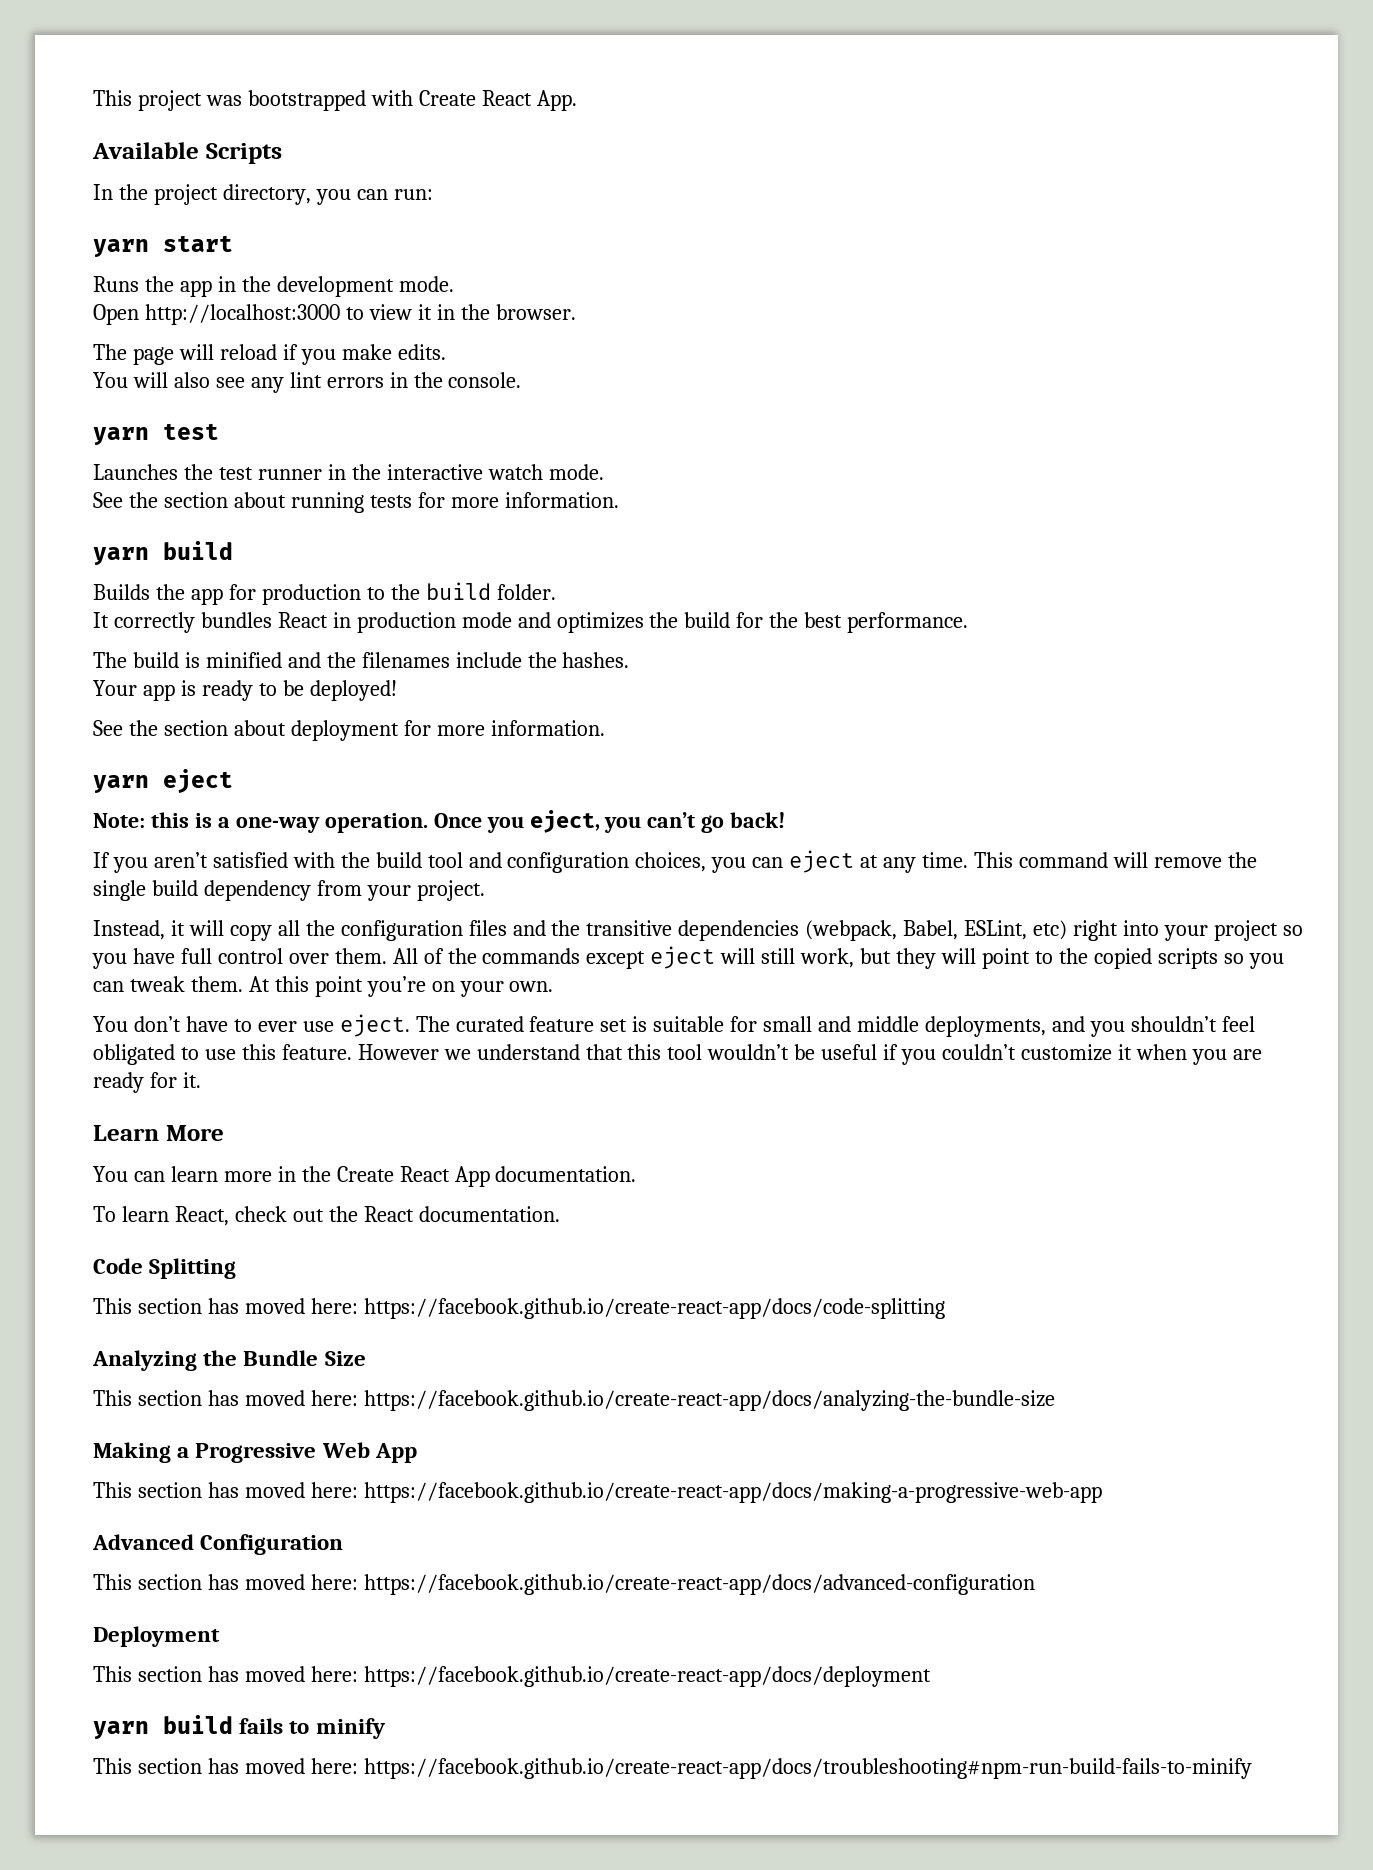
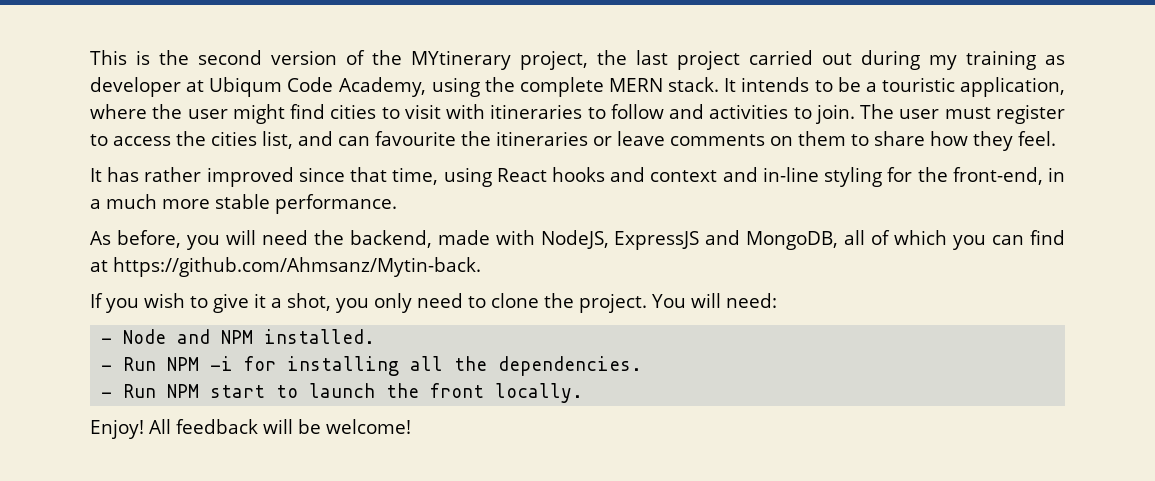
[93,90,577,111] [92,142,282,164] [93,184,433,205] [93,235,233,257] [93,276,454,297] [93,304,576,325] [93,344,446,365] [93,372,522,393] [93,423,219,445] [93,464,604,480] [93,492,619,513] [93,541,233,565] [93,582,556,605] [93,612,969,633] [93,652,630,668] [93,680,397,701] [93,720,605,741] [93,769,233,793] [93,810,786,833] [93,850,1257,873] [93,880,485,901] [93,920,1303,941] [92,946,1284,969] [93,976,554,997] [93,1014,1255,1037] [93,1044,1262,1065] [93,1072,201,1093] [93,1125,224,1141] [93,1166,637,1187] [93,1206,560,1226] [93,1258,237,1279] [93,1298,945,1319] [92,1350,366,1371] [93,1390,1055,1411] [93,1442,417,1463] [93,1482,1102,1503] [92,1534,344,1555] [93,1574,1035,1595] [93,1626,220,1647] [93,1666,931,1687] [93,1715,385,1739] [93,1758,1252,1779] This project was bootstrapped with Create React App. // Available Scripts // In the project directory, you can run: // yarn start // Runs the app in the development mode. // Open http://localhost:3000 to view it in the browser. // The page will reload if you make edits. // You will also see any lint errors in the console. // yarn test // Launches the test runner in the interactive watch mode. // See the section about running tests for more information. // yarn build // Builds the app for production to the build folder. // It correctly bundles React in production mode and optimizes the build for the best performance. // The build is minified and the filenames include the hashes. // Your app is ready to be deployed! // See the section about deployment for more information. // yarn eject // Note: this is a one-way operation. Once you eject, you can’t go back! // If you aren’t satisfied with the build tool and configuration choices, you can eject at any time. This command will remove the single build dependency from your project. // Instead, it will copy all the configuration files and the transitive dependencies (webpack, Babel, ESLint, etc) right into your project so you have full control over them. All of the commands except eject will still work, but they will point to the copied scripts so you can tweak them. At this point you’re on your own. // You don’t have to ever use eject. The curated feature set is suitable for small and middle deployments, and you shouldn’t feel obligated to use this feature. However we understand that this tool wouldn’t be useful if you couldn’t customize it when you are ready for it. // Learn More // You can learn more in the Create React App documentation. // To learn React, check out the React documentation. // Code Splitting // This section has moved here: https://facebook.github.io/create-react-app/docs/code-splitting // Analyzing the Bundle Size // This section has moved here: https://facebook.github.io/create-react-app/docs/analyzing-the-bundle-size // Making a Progressive Web App // This section has moved here: https://facebook.github.io/create-react-app/docs/making-a-progressive-web-app // Advanced Configuration // This section has moved here: https://facebook.github.io/create-react-app/docs/advanced-configuration // Deployment // This section has moved here: https://facebook.github.io/create-react-app/docs/deployment // yarn build fails to minify // This section has moved here: https://facebook.github.io/create-react-app/docs/troubleshooting#npm-run-build-fails-to-minify -> [90,50,1065,70] [90,77,1065,97] [90,104,1066,124] [90,131,1056,151] [90,167,1065,187] [90,194,397,214] [90,230,1065,250] [90,257,481,277] [90,293,777,313] [101,329,376,344] [101,356,643,376] [101,383,584,403] [90,419,411,439] This is the second version of the MYtinerary project, the last project carried out during my training as developer at Ubiqum Code Academy, using the complete MERN stack. It intends to be a touristic application, where the user might find cities to visit with itineraries to follow and activities to join. The user must register to access the cities list, and can favourite the itineraries or leave comments on them to share how they feel. // It has rather improved since that time, using React hooks and context and in-line styling for the front-end, in a much more stable performance. // As before, you will need the backend, made with NodeJS, ExpressJS and MongoDB, all of which you can find at https://github.com/Ahmsanz/Mytin-back. // If you wish to give it a shot, you only need to clone the project. You will need: // - Node and NPM installed. // - Run NPM -i for installing all the dependencies. // - Run NPM start to launch the front locally. // Enjoy! All feedback will be welcome!

